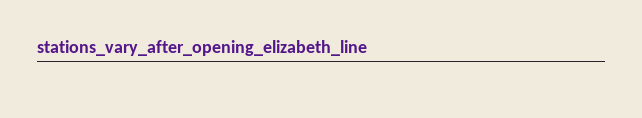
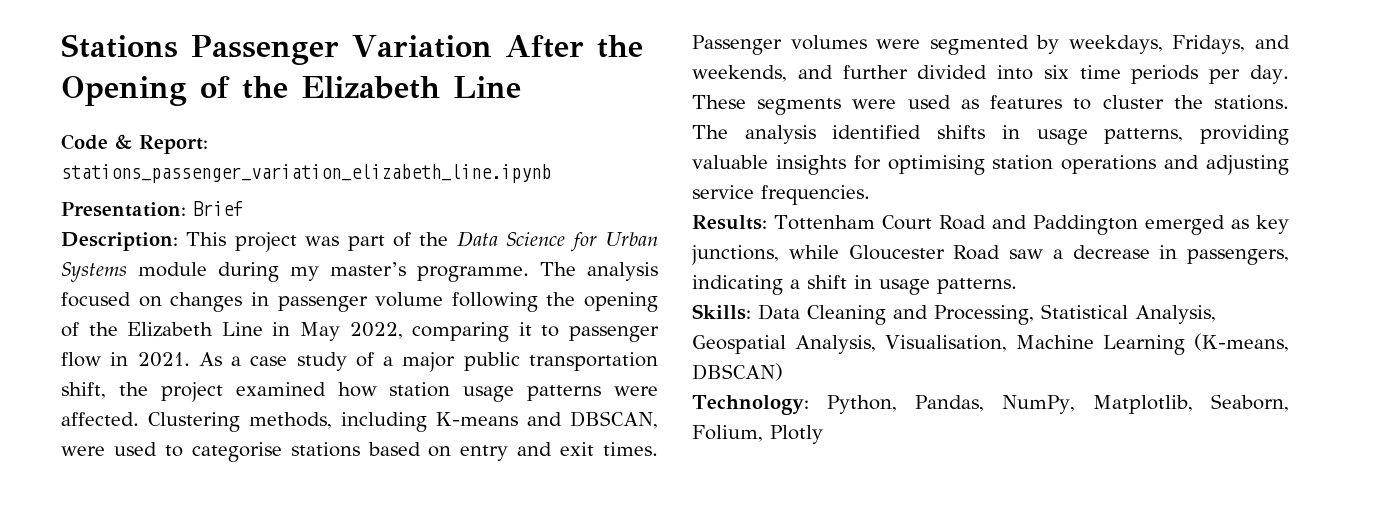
[37,40,367,56] stations_vary_after_opening_elizabeth_line -> [61,34,643,65] [61,76,521,106] [61,134,208,154] [61,164,551,183] [61,201,243,217] [61,231,658,252] [61,262,658,282] [61,292,658,312] [61,322,660,342] [61,352,658,372] [61,382,658,402] [61,411,658,432] [61,442,658,462] [692,35,1290,55] [692,65,1290,84] [692,95,1289,115] [692,125,1289,145] [692,155,1289,175] [692,185,870,205] [692,215,1289,235] [691,245,1289,265] [692,275,1017,295] [692,304,1216,325] [692,333,1289,355] [692,363,783,381] [692,394,1289,415] [692,425,823,444] Stations Passenger Variation After the Opening of the Elizabeth Line // Code & Report: stations_passenger_variation_elizabeth_line.ipynb // Presentation: Brief // Description: This project was part of the Data Science for Urban Systems module during my master’s programme. The analysis focused on changes in passenger volume following the opening of the Elizabeth Line in May 2022, comparing it to passenger flow in 2021. As a case study of a major public transportation shift, the project examined how station usage patterns were affected. Clustering methods, including K-means and DBSCAN, were used to categorise stations based on entry and exit times. Passenger volumes were segmented by weekdays, Fridays, and weekends, and further divided into six time periods per day. These segments were used as features to cluster the stations. The analysis identified shifts in usage patterns, providing valuable insights for optimising station operations and adjusting service frequencies. // Results: Tottenham Court Road and Paddington emerged as key junctions, while Gloucester Road saw a decrease in passengers, indicating a shift in usage patterns. // Skills: Data Cleaning and Processing, Statistical Analysis, Geospatial Analysis, Visualisation, Machine Learning (K-means, DBSCAN) // Technology: Python, Pandas, NumPy, Matplotlib, Seaborn, Folium, Plotly

